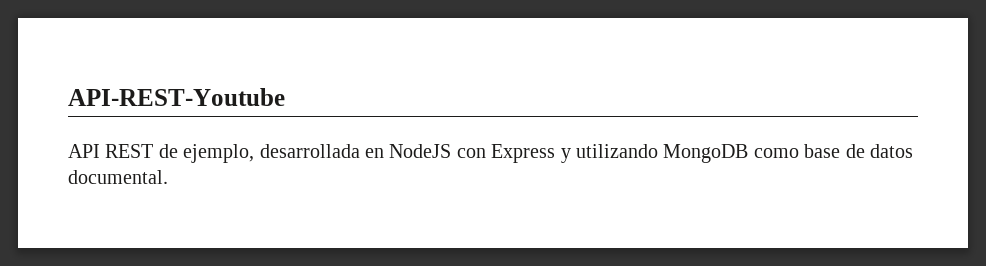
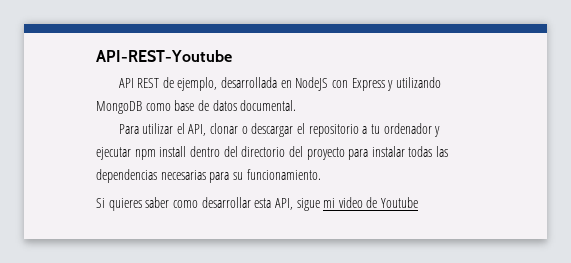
(168, 177) none -> [118,123,441,137] [96,146,449,160] [96,169,321,183] [96,197,419,211] // Para utilizar el API, clonar o descargar el repositorio a tu ordenador y ejecutar npm install dentro del directorio del proyecto para instalar todas las dependencias necesarias para su funcionamiento. // Si quieres saber como desarrollar esta API, sigue mi video de Youtube

